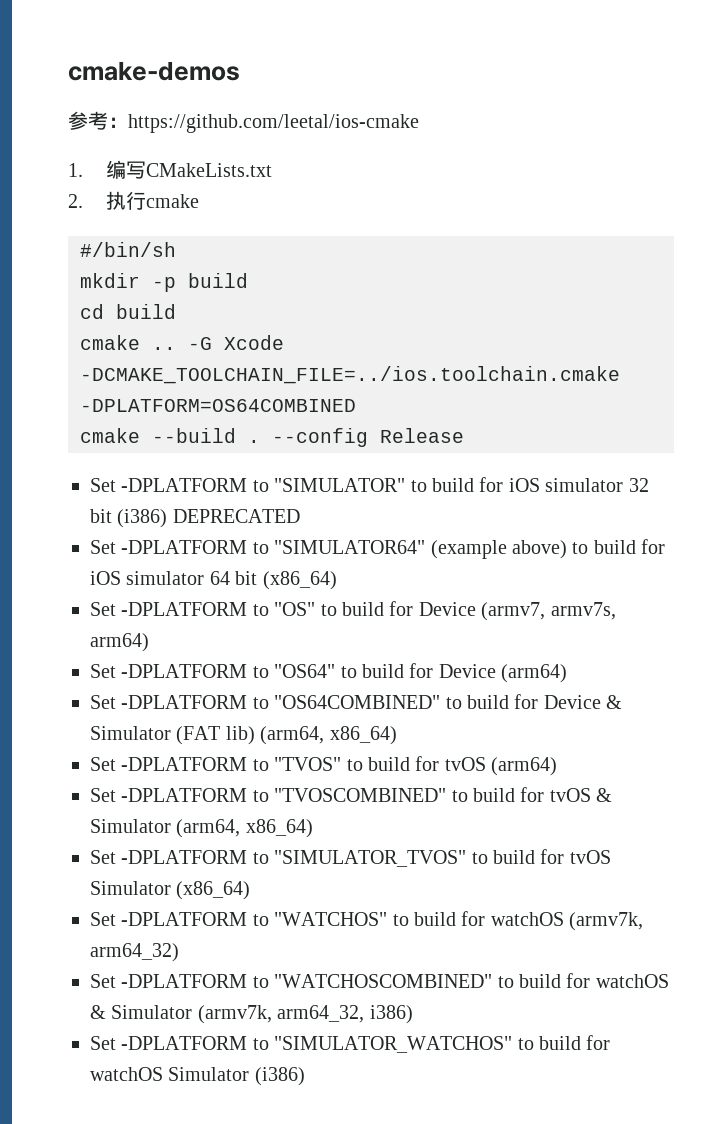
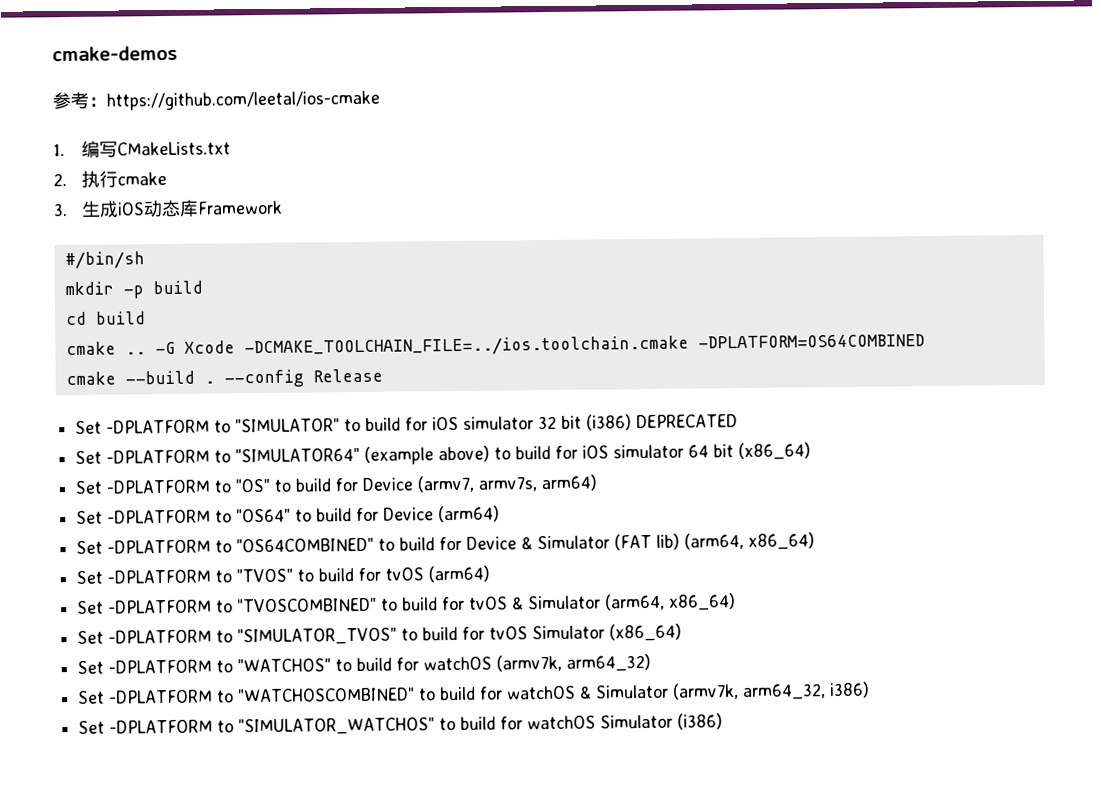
(199, 201) none -> [53,199,284,218] // 3.生成iOS动态库Framework

